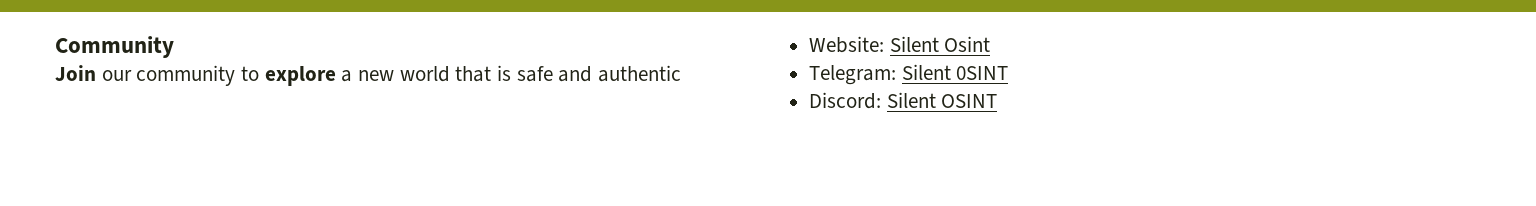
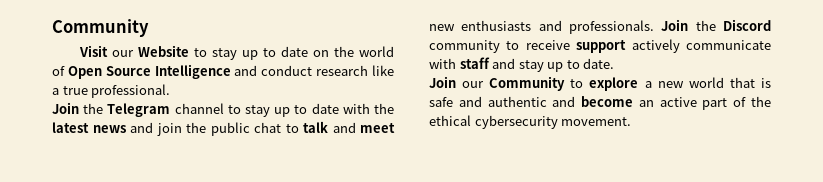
[55,36,174,58] Community -> [52,19,149,37] [78,45,394,60] [52,64,394,79] [52,84,171,98] [52,102,394,117] [52,121,395,136] [429,19,771,34] [429,39,771,53] [429,57,615,72] Community // Visit our Website to stay up to date on the world of Open Source Intelligence and conduct research like a true professional. // Join the Telegram channel to stay up to date with the latest news and join the public chat to talk and meet new enthusiasts and professionals. Join the Discord community to receive support actively communicate with staff and stay up to date.
[136,65,236,86] community -> [489,76,566,91] Community
[809,36,991,53] [809,64,1009,85] [809,92,998,109] // Website: Silent Osint // Telegram: Silent 0SINT // Discord: Silent OSINT -> [552,96,771,110] [429,115,632,129] and become an active part of the ethical cybersecurity movement.

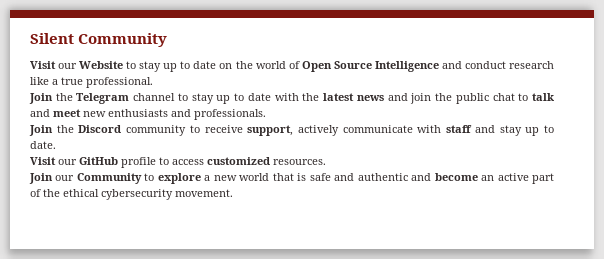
(52, 28) none -> [30,33,74,44] Silent
(654, 27) none -> (266, 114) //
[576,40,627,53] support -> [247,125,294,136] support,
(615, 63) none -> [30,157,326,168] // Visit our GitHub profile to access customized resources.

